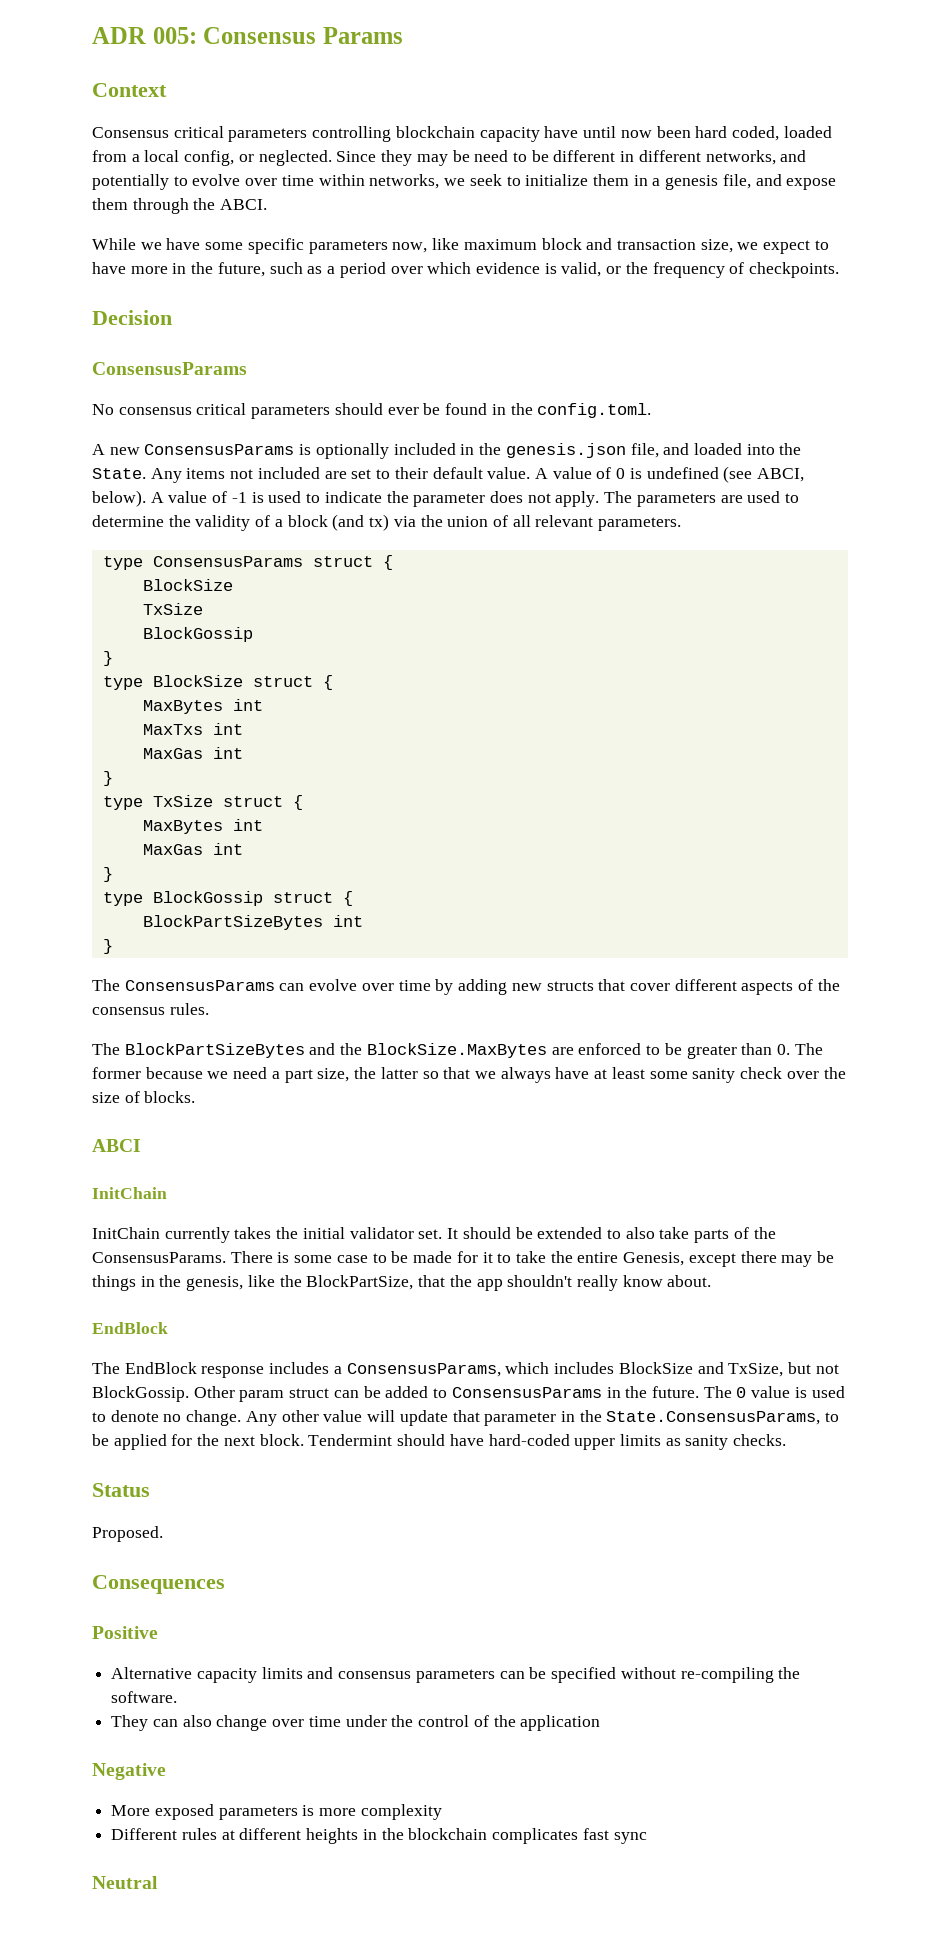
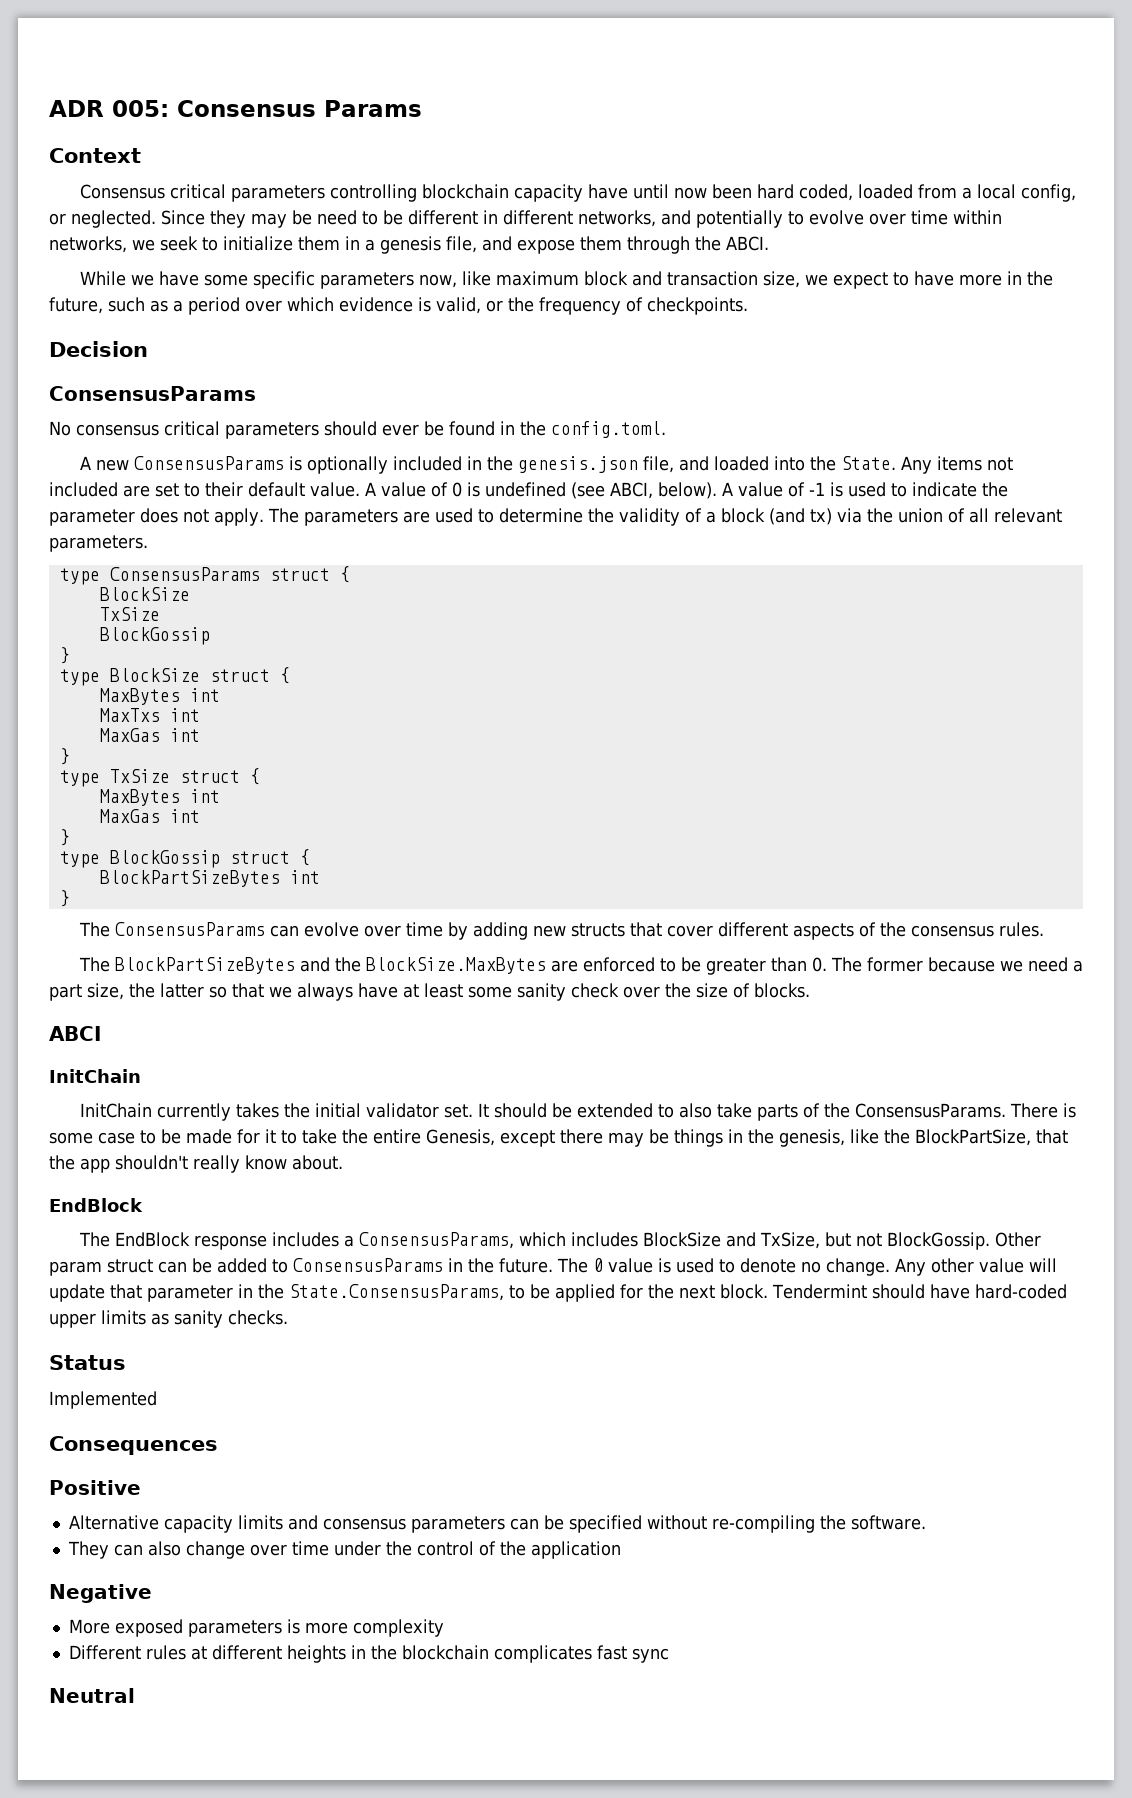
[92,1526,163,1542] Proposed. -> [49,1391,157,1409] Implemented

